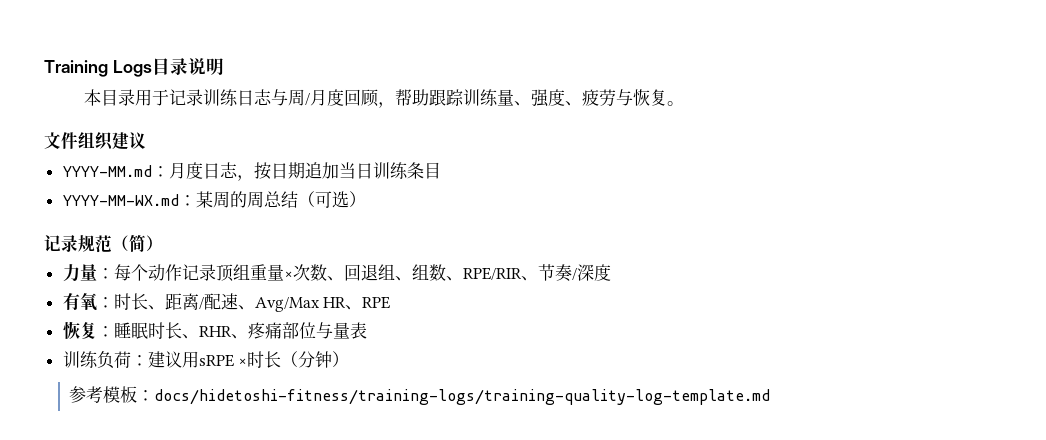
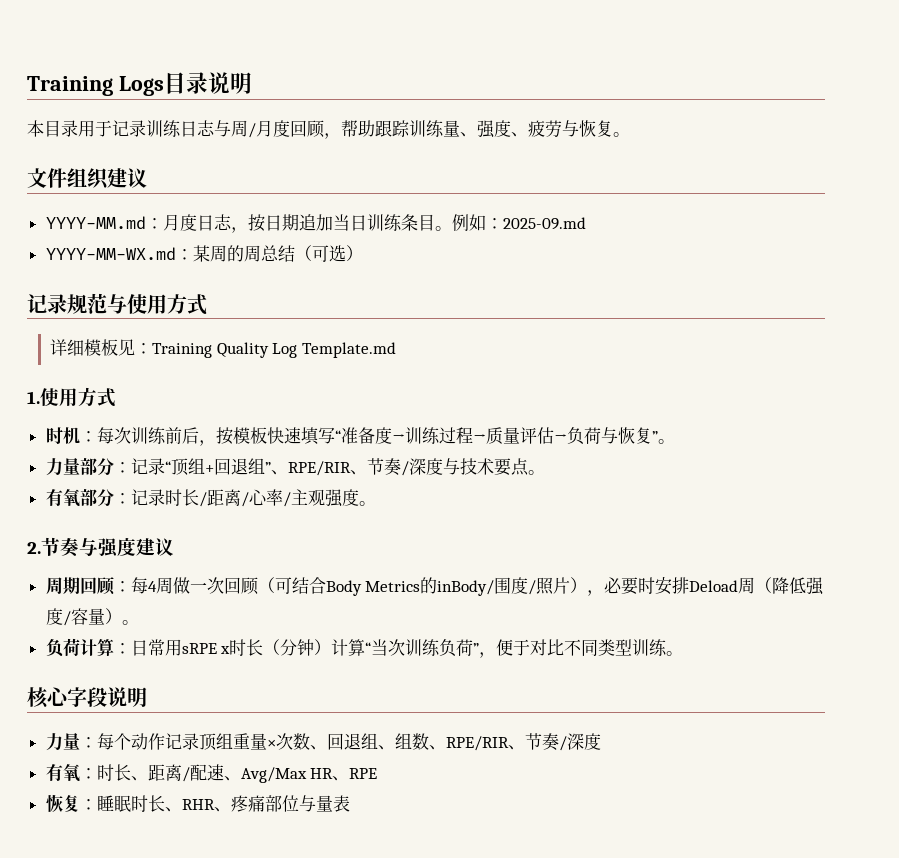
(441, 170) none -> [434,214,586,231] 。例如：2025-09.md
[112,234,163,252] （简） -> [107,294,207,315] [50,339,396,358] [27,387,116,407] [45,427,675,446] [45,458,545,476] [45,489,376,507] [27,537,174,558] [45,577,825,596] [45,608,139,626] [45,638,684,658] [27,687,147,708] 与使用方式 // 详细模板见：Training Quality Log Template.md // 1.使用方式 // 时机：每次训练前后，按模板快速填写“准备度→训练过程→质量评估→负荷与恢复”。 // 力量部分：记录“顶组+回退组”、RPE/RIR、节奏/深度与技术要点。 // 有氧部分：记录时长/距离/心率/主观强度。 // 2.节奏与强度建议 // 周期回顾：每4周做一次回顾（可结合Body Metrics的inBody/围度/照片），必要时安排Deload周（降低强度/容量）。 // 负荷计算：日常用sRPE x时长（分钟）计算“当次训练负荷”，便于对比不同类型训练。 // 核心字段说明
[62,351,350,369] [69,386,771,405] // 训练负荷：建议用sRPE ×时长（分钟） // 参考模板：docs/hidetoshi-fitness/training-logs/training-quality-log-template.md -> (350, 803) none

